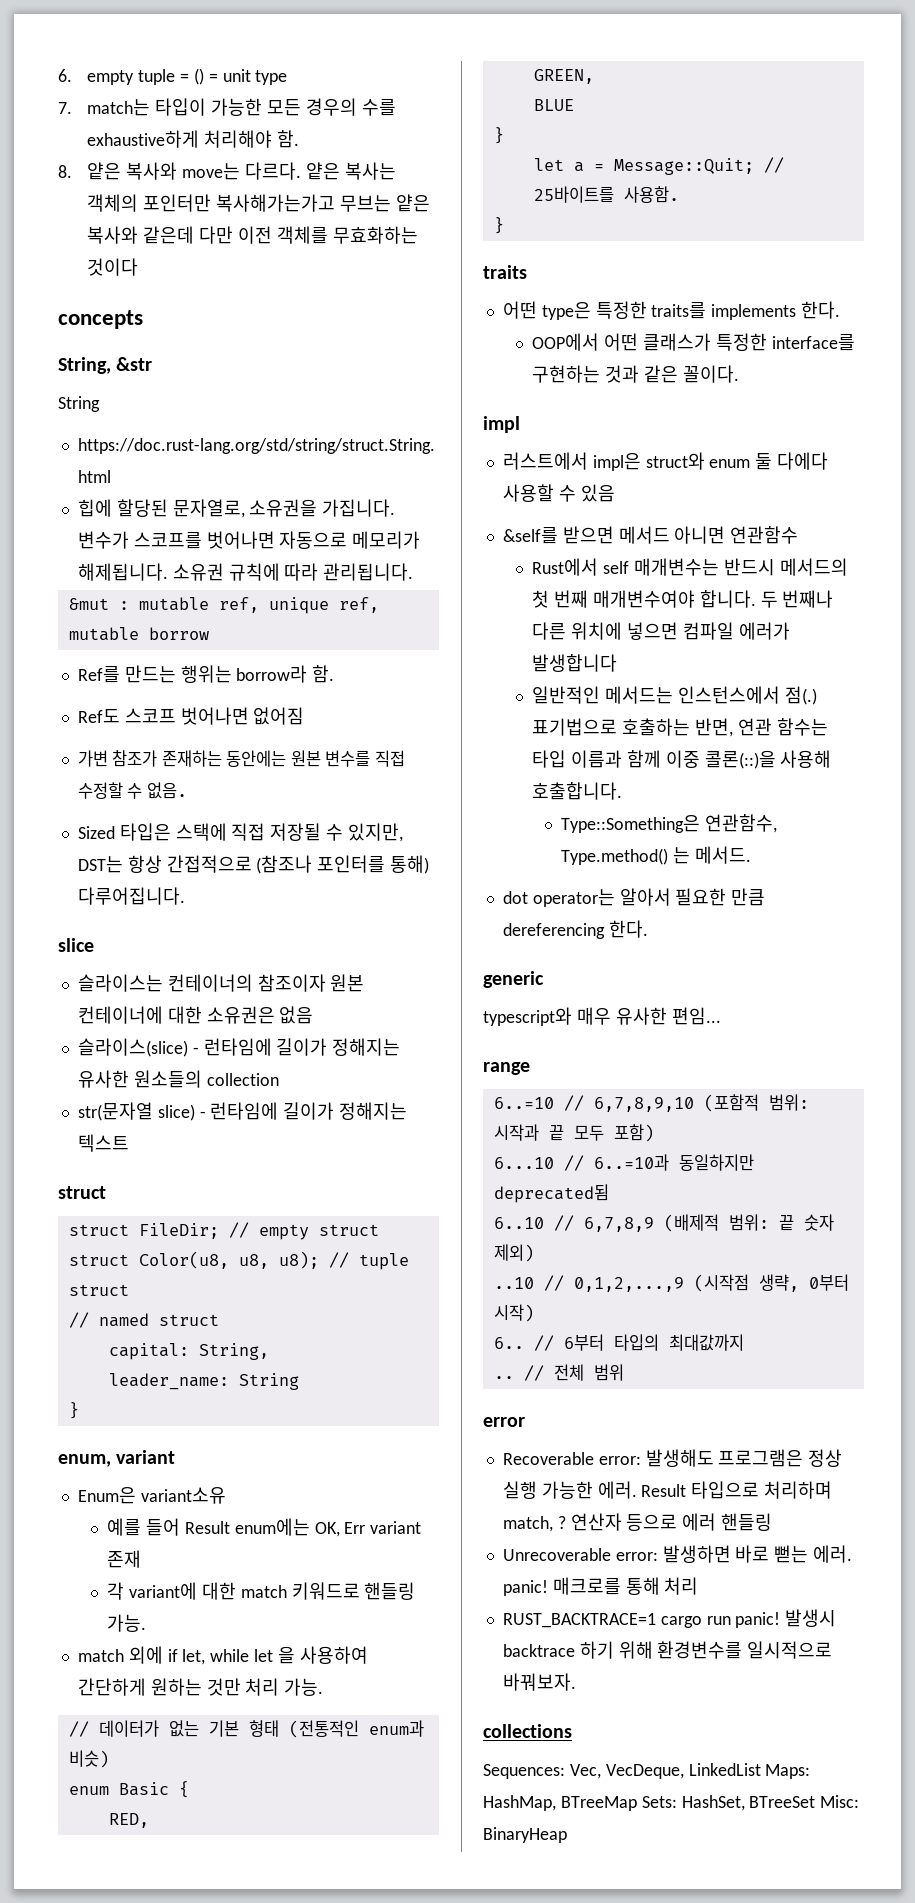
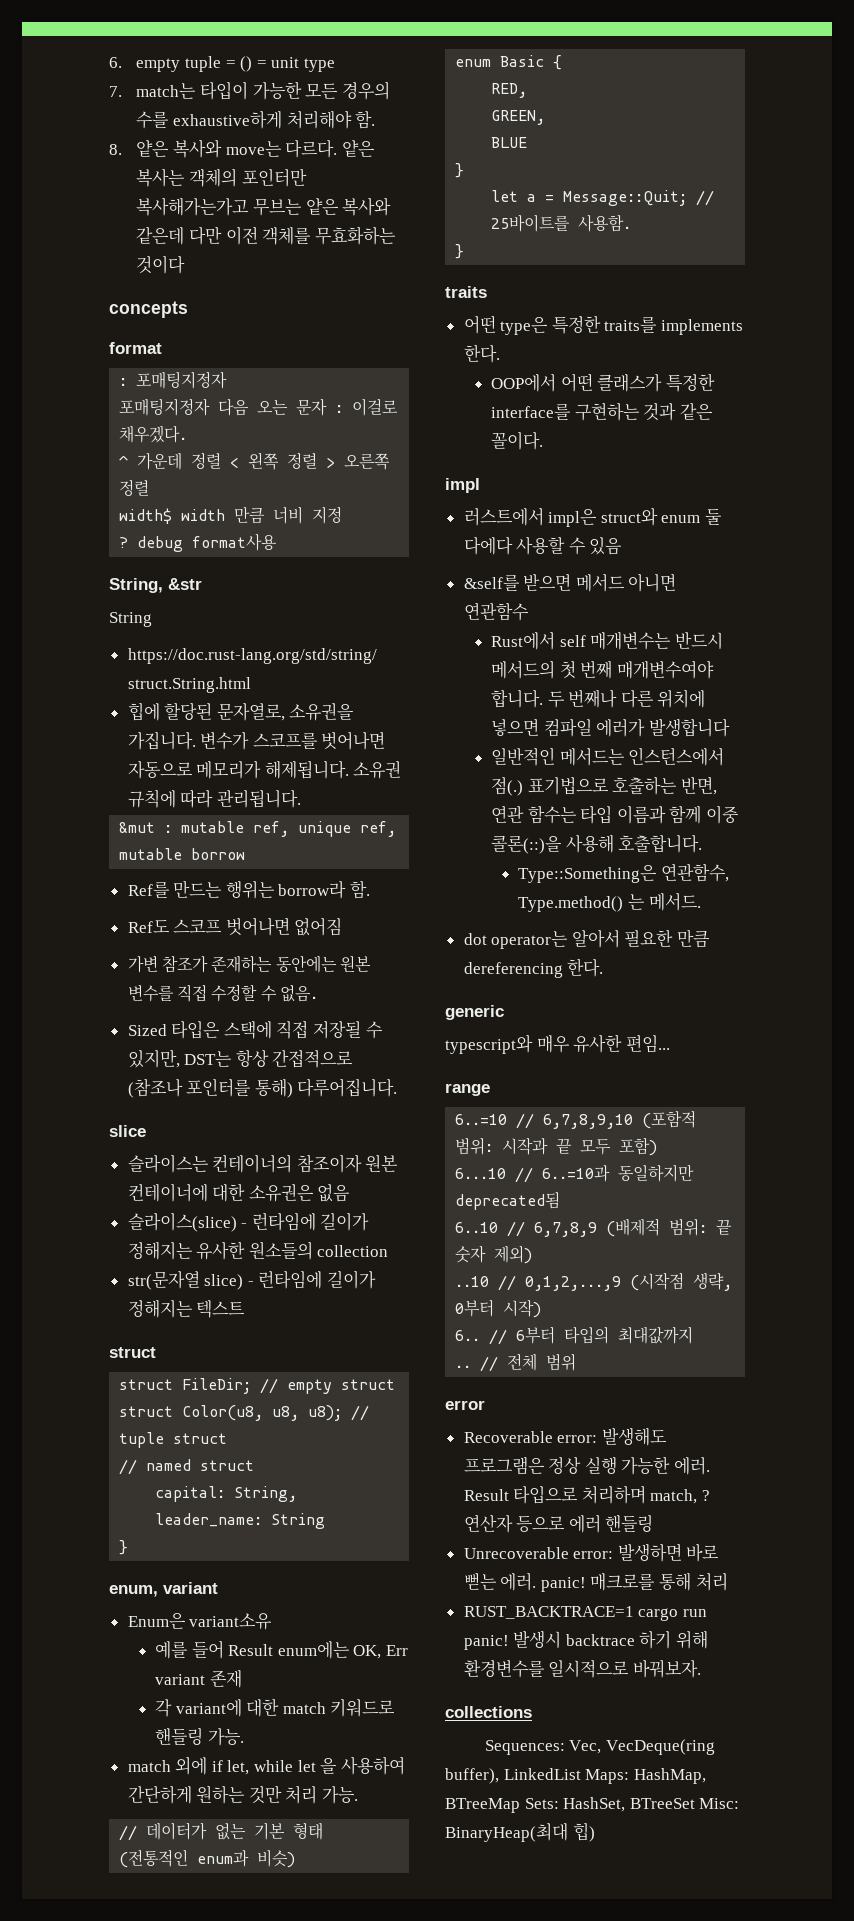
(143, 319) none -> [109,342,162,354] [119,371,228,389] [119,398,399,416] [119,425,188,443] [119,452,391,470] [119,479,150,496] [119,506,343,524] [119,533,278,552] // format // : 포매팅지정자 // 포매팅지정자 다음 오는 문자 : 이걸로 채우겠다. // ^ 가운데 정렬 < 왼쪽 정렬 > 오른쪽 정렬 // width$ width 만큼 너비 지정 // ? debug format사용
[605,1764,684,1779] VecDeque, -> [605,1739,715,1755] [445,1768,499,1784] VecDeque(ring buffer),
[483,1827,567,1843] BinaryHeap -> [445,1822,595,1842] BinaryHeap(최대 힙)

